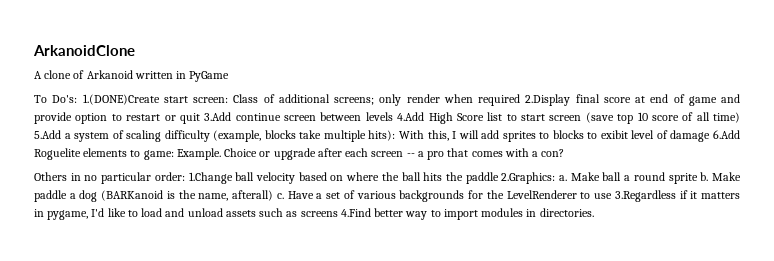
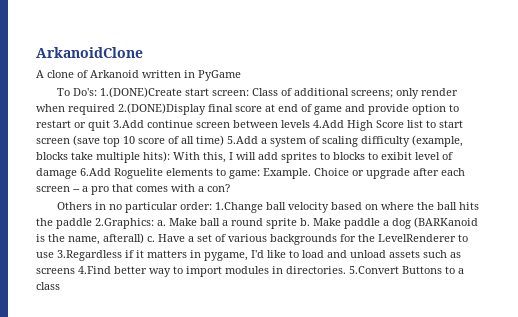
[525,94,571,106] 2.Display -> [118,103,206,115] 2.(DONE)Display
(594, 212) none -> [349,266,464,274] [36,282,60,290] 5.Convert Buttons to a class

